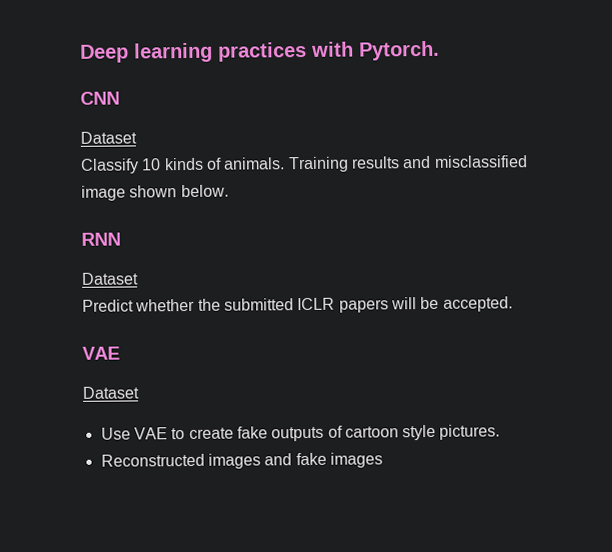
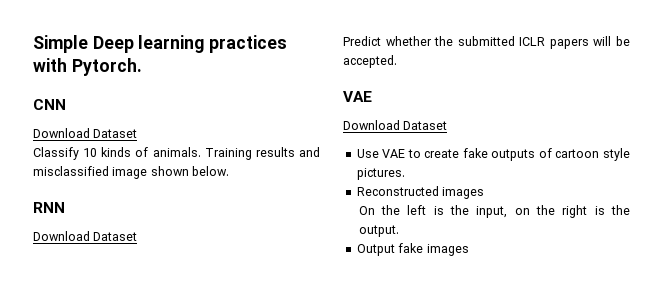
(80, 53) none -> [33,35,88,53] Simple
(120, 98) none -> [33,128,90,138] Download
(121, 239) none -> [33,231,90,241] Download
(120, 353) none -> [343,120,400,130] Download
[264,453,293,466] and -> [358,205,630,218] [358,225,399,237] [356,244,395,256] // On the left is the input, on the right is the output. // Output

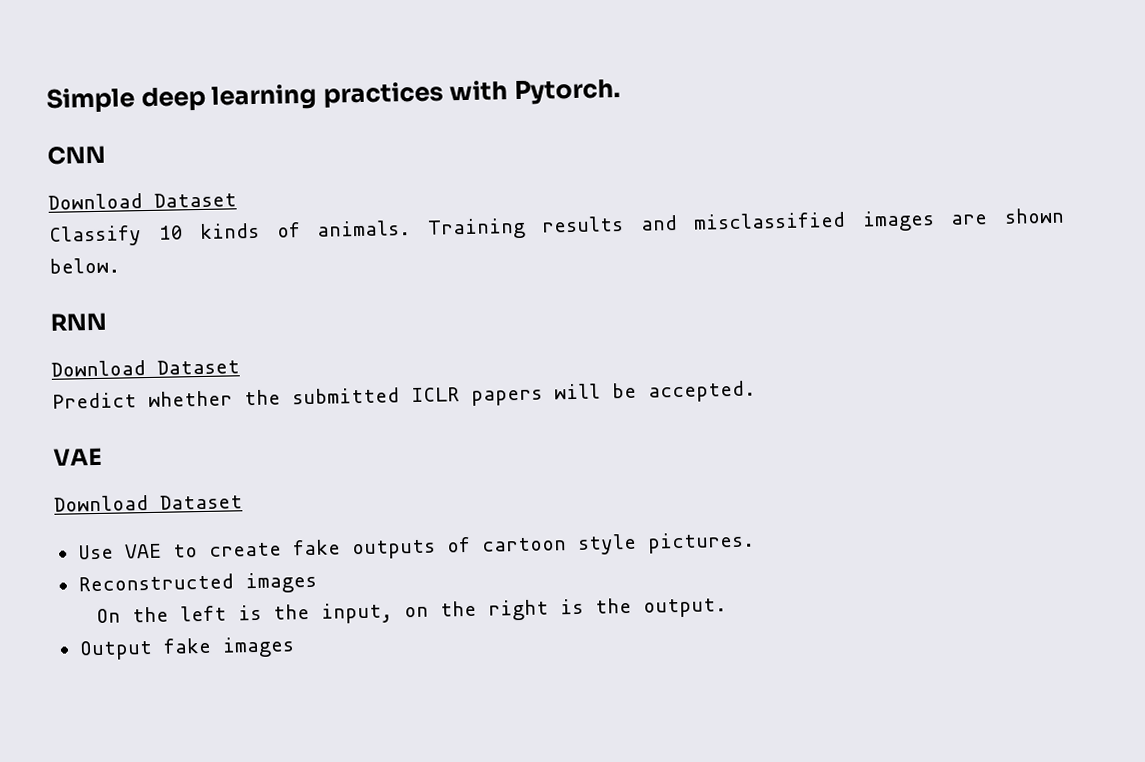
[92,36,134,53] Deep -> [140,86,206,112] deep
[112,167,148,179] image -> [861,210,989,232] images are

